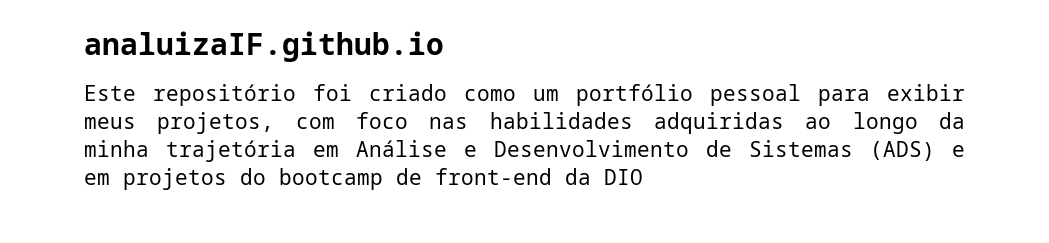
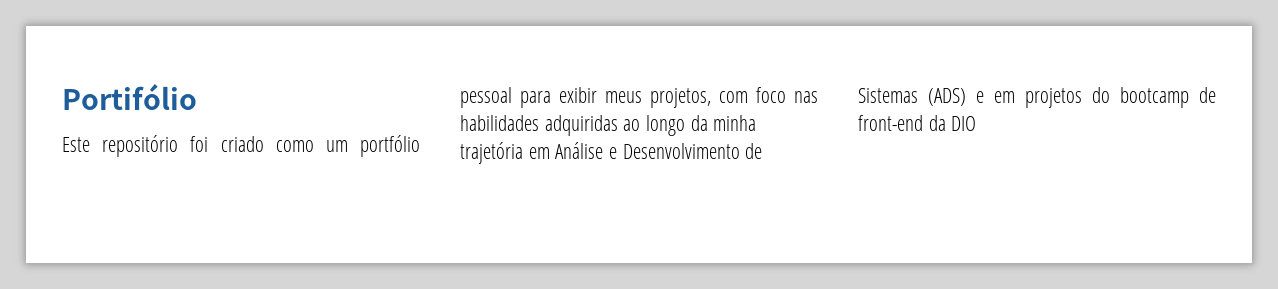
[84,31,444,62] analuizaIF.github.io -> [62,84,197,110] Portifólio

